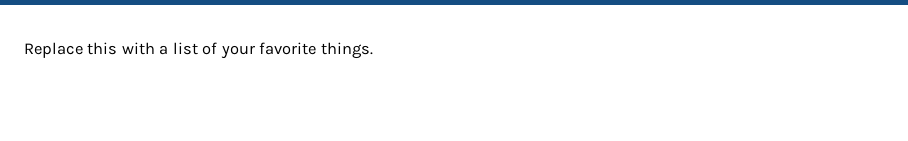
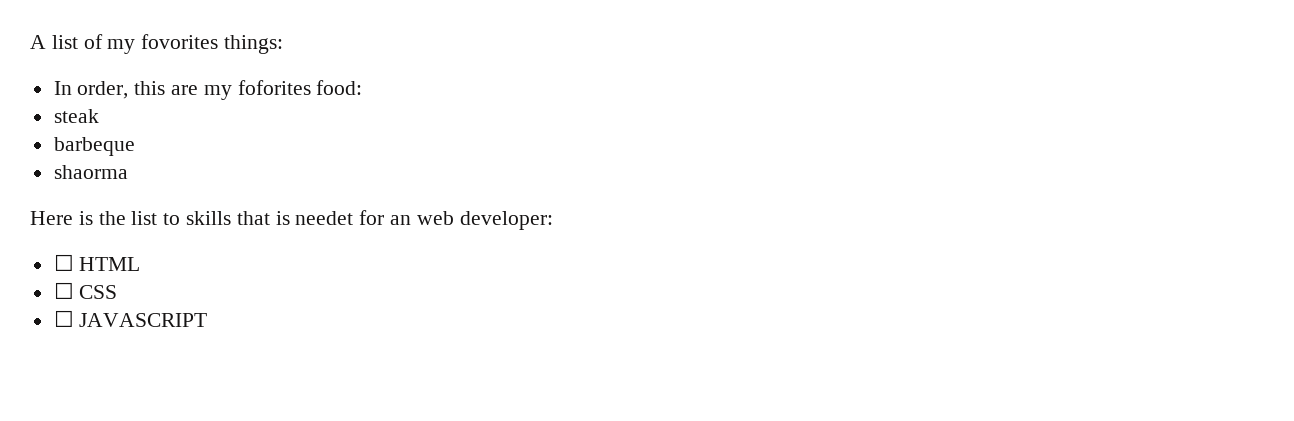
[24,42,373,59] Replace this with a list of your favorite things. -> [30,34,284,54] [53,80,363,100] [53,109,99,123] [53,137,135,156] [53,165,128,179] [30,210,553,230] [53,254,141,271] [53,282,118,299] [53,310,208,327] A list of my fovorites things: // In order, this are my foforites food: // steak // barbeque // shaorma // Here is the list to skills that is needet for an web developer: // ☐ HTML // ☐ CSS // ☐ JAVASCRIPT

